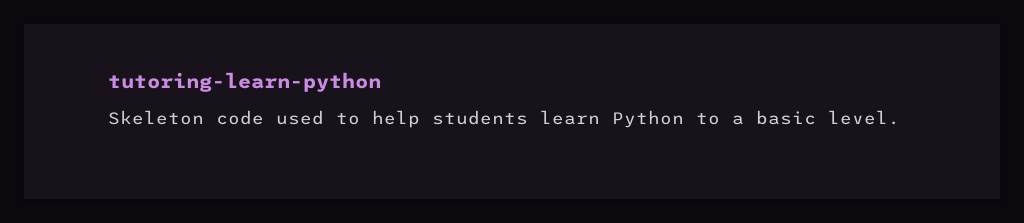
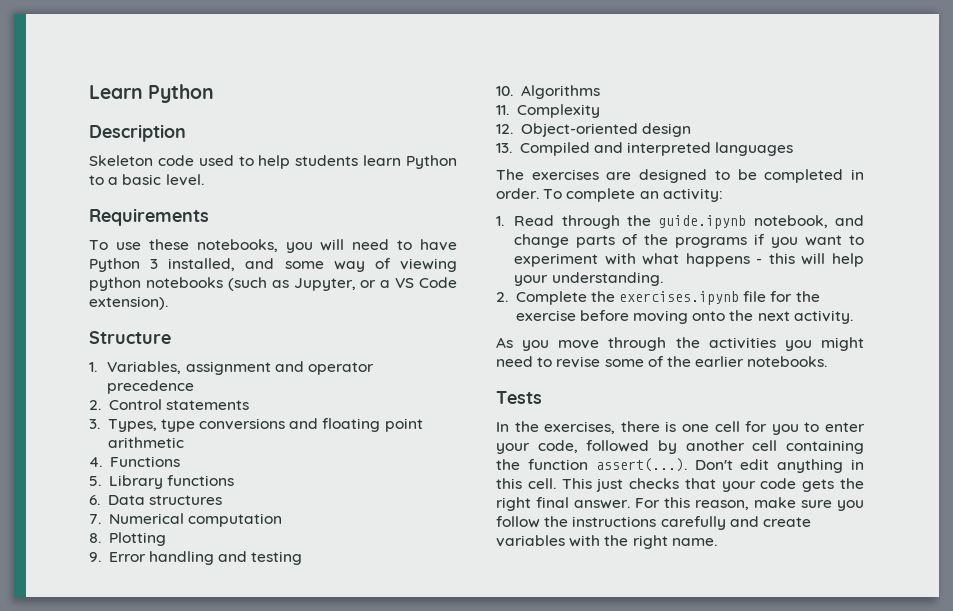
[108,72,381,92] tutoring-learn-python -> [89,84,215,103] [89,124,186,142] Learn Python // Description
(900, 117) none -> [89,208,209,226] [89,239,457,253] [89,258,457,272] [89,277,457,291] [89,296,168,310] [89,331,171,344] [89,361,374,375] [107,380,195,394] [89,399,249,410] [89,418,423,432] [107,437,184,448] [89,456,180,467] [89,475,234,489] [89,495,222,505] [89,513,282,527] [89,532,166,546] [89,551,303,565] [496,85,600,99] [496,104,600,118] [496,123,691,137] [496,142,794,156] [496,169,864,183] [496,188,723,202] [496,215,864,229] [514,234,864,248] [514,253,864,267] [514,272,663,286] [496,291,820,305] [515,310,853,324] [496,337,864,351] [496,356,828,368] [496,391,542,404] [496,421,865,435] [496,440,864,454] [496,458,864,473] [496,478,864,492] [496,497,864,511] [496,516,811,530] [496,535,717,549] // Requirements // To use these notebooks, you will need to have Python 3 installed, and some way of viewing python notebooks (such as Jupyter, or a VS Code extension). // Structure // 1. Variables, assignment and operator precedence // 2. Control statements // 3. Types, type conversions and floating point arithmetic // 4. Functions // 5. Library functions // 6. Data structures // 7. Numerical computation // 8. Plotting // 9. Error handling and testing // 10. Algorithms // 11. Complexity // 12. Object-oriented design // 13. Compiled and interpreted languages // The exercises are designed to be completed in order. To complete an activity: // 1. Read through the guide.ipynb notebook, and change parts of the programs if you want to experiment with what happens - this will help your understanding. // 2. Complete the exercises.ipynb file for the exercise before moving onto the next activity. // As you move through the activities you might need to revise some of the earlier notebooks. // Tests // In the exercises, there is one cell for you to enter your code, followed by another cell containing the function assert(...). Don't edit anything in this cell. This just checks that your code gets the right final answer. For this reason, make sure you follow the instructions carefully and create variables with the right name.

